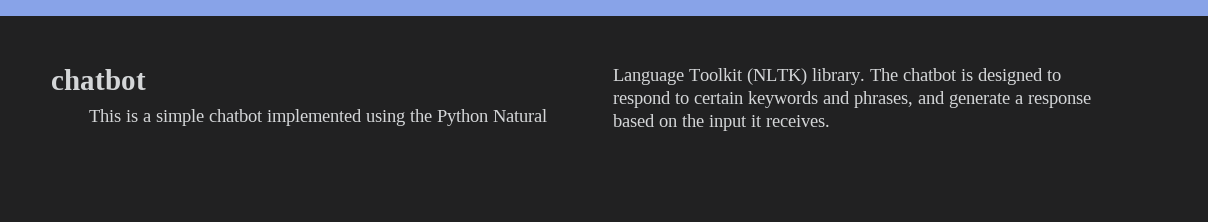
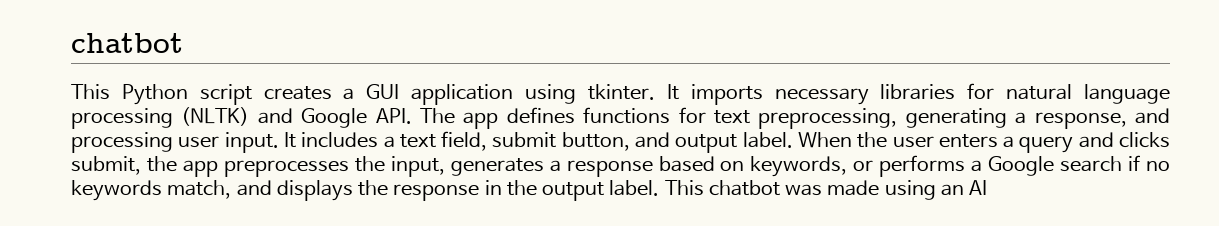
[126,109,548,126] [613,68,1061,85] [613,91,1091,108] [613,114,830,131] is a simple chatbot implemented using the Python Natural Language Toolkit (NLTK) library. The chatbot is designed to respond to certain keywords and phrases, and generate a response based on the input it receives. -> [121,83,1171,105] [71,107,1171,129] [71,131,1171,153] [71,155,1170,177] [71,180,988,201] Python script creates a GUI application using tkinter. It imports necessary libraries for natural language processing (NLTK) and Google API. The app defines functions for text preprocessing, generating a response, and processing user input. It includes a text field, submit button, and output label. When the user enters a query and clicks submit, the app preprocesses the input, generates a response based on keywords, or performs a Google search if no keywords match, and displays the response in the output label. This chatbot was made using an AI

